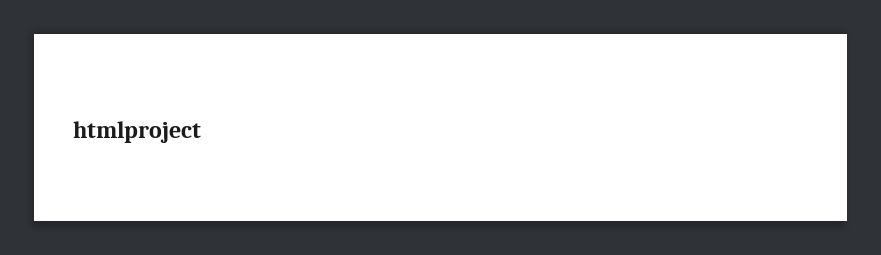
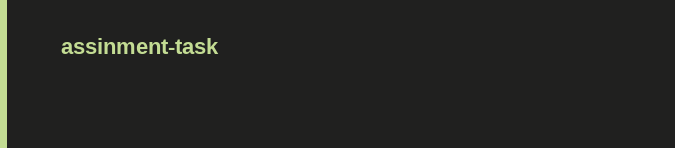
[73,121,201,143] htmlproject -> [61,38,219,54] assinment-task

